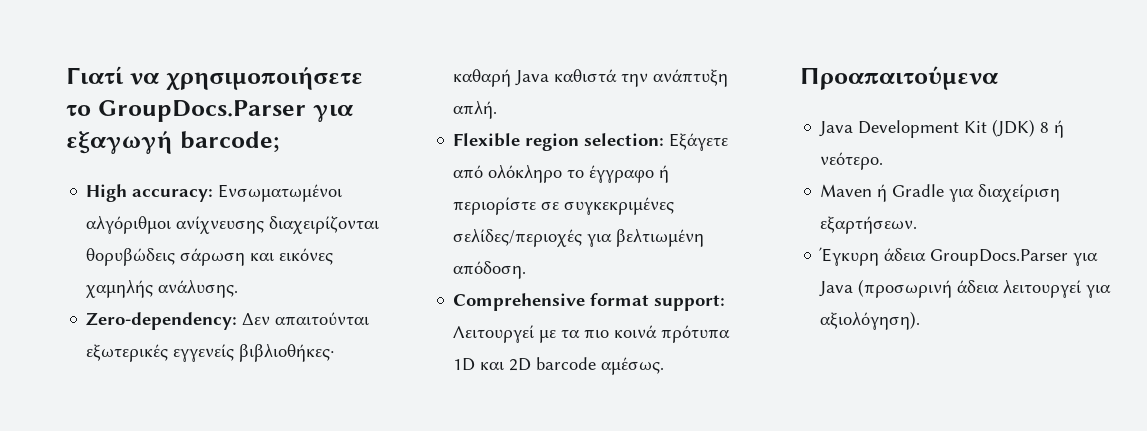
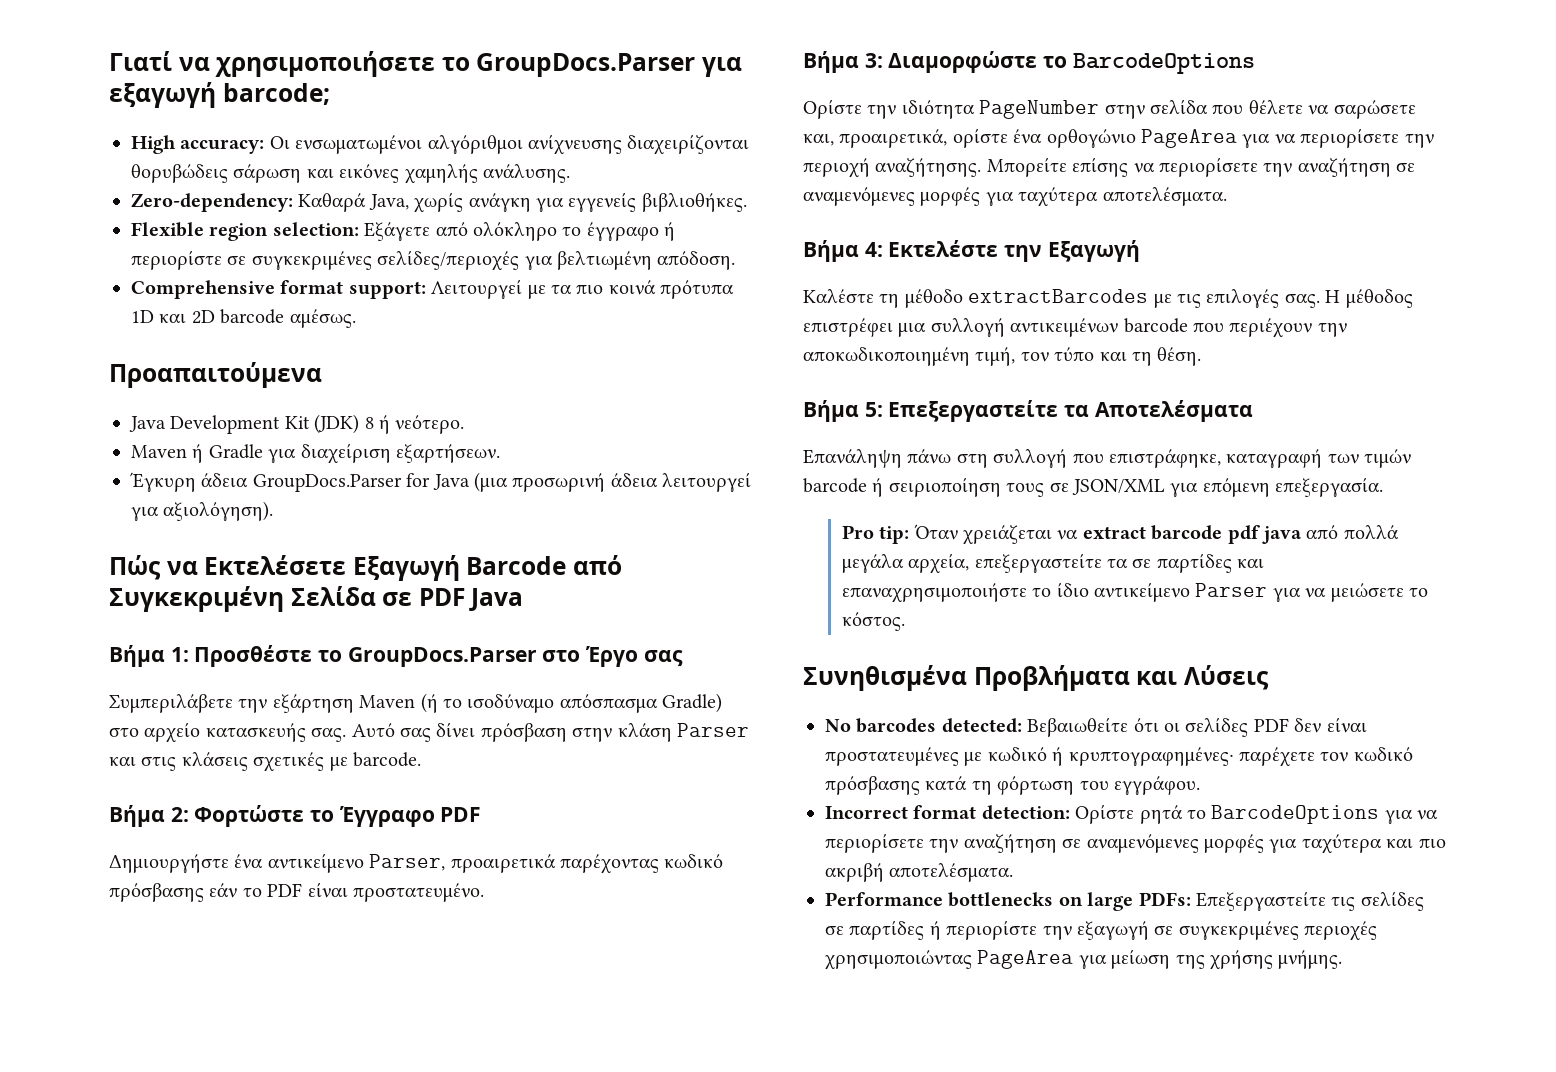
[218,184,344,202] Ενσωματωμένοι -> [269,135,423,154] Οι ενσωματωμένοι
[242,312,371,326] [86,343,336,362] [453,69,729,87] [453,100,498,119] Δεν απαιτούνται εξωτερικές εγγενείς βιβλιοθήκες· καθαρή Java καθιστά την ανάπτυξη απλή. -> [298,192,747,213] Καθαρά Java, χωρίς ανάγκη για εγγενείς βιβλιοθήκες.
[1073,252,1099,266] [819,279,953,298] για Java (προσωρινή -> [406,472,606,492] for Java (μια προσωρινή
(921, 320) none -> [109,555,623,581] [109,586,524,612] [109,645,683,667] [109,693,723,713] [109,722,749,743] [109,752,421,772] [109,805,482,827] [109,853,724,874] [109,882,484,902] [803,51,1255,74] [803,99,1416,119] [803,128,1434,148] [803,157,1416,178] [803,187,1227,207] [803,240,1140,262] [803,289,1413,308] [803,318,1347,338] [803,347,1202,366] [803,400,1253,422] [803,449,1412,468] [803,477,1384,497] [841,524,1399,545] [841,553,1265,574] [841,582,1428,603] [841,612,905,631] [803,665,1269,691] [825,717,1367,737] [825,747,1413,767] [825,776,1200,795] [825,804,1439,824] [825,833,1446,854] [825,863,1014,882] [825,891,1424,911] [825,920,1378,941] [825,949,1343,970] // Πώς να Εκτελέσετε Εξαγωγή Barcode από Συγκεκριμένη Σελίδα σε PDF Java // Βήμα 1: Προσθέστε το GroupDocs.Parser στο Έργο σας // Συμπεριλάβετε την εξάρτηση Maven (ή το ισοδύναμο απόσπασμα Gradle) στο αρχείο κατασκευής σας. Αυτό σας δίνει πρόσβαση στην κλάση Parser και στις κλάσεις σχετικές με barcode. // Βήμα 2: Φορτώστε το Έγγραφο PDF // Δημιουργήστε ένα αντικείμενο Parser, προαιρετικά παρέχοντας κωδικό πρόσβασης εάν το PDF είναι προστατευμένο. // Βήμα 3: Διαμορφώστε το BarcodeOptions // Ορίστε την ιδιότητα PageNumber στην σελίδα που θέλετε να σαρώσετε και, προαιρετικά, ορίστε ένα ορθογώνιο PageArea για να περιορίσετε την περιοχή αναζήτησης. Μπορείτε επίσης να περιορίσετε την αναζήτηση σε αναμενόμενες μορφές για ταχύτερα αποτελέσματα. // Βήμα 4: Εκτελέστε την Εξαγωγή // Καλέστε τη μέθοδο extractBarcodes με τις επιλογές σας. Η μέθοδος επιστρέφει μια συλλογή αντικειμένων barcode που περιέχουν την αποκωδικοποιημένη τιμή, τον τύπο και τη θέση. // Βήμα 5: Επεξεργαστείτε τα Αποτελέσματα // Επανάληψη πάνω στη συλλογή που επιστράφηκε, καταγραφή των τιμών barcode ή σειριοποίηση τους σε JSON/XML για επόμενη επεξεργασία. // Pro tip: Όταν χρειάζεται να extract barcode pdf java από πολλά μεγάλα αρχεία, επεξεργαστείτε τα σε παρτίδες και επαναχρησιμοποιήστε το ίδιο αντικείμενο Parser για να μειώσετε το κόστος. // Συνηθισμένα Προβλήματα και Λύσεις // No barcodes detected: Βεβαιωθείτε ότι οι σελίδες PDF δεν είναι προστατευμένες με κωδικό ή κρυπτογραφημένες· παρέχετε τον κωδικό πρόσβασης κατά τη φόρτωση του εγγράφου. // Incorrect format detection: Ορίστε ρητά το BarcodeOptions για να περιορίσετε την αναζήτηση σε αναμενόμενες μορφές για ταχύτερα και πιο ακριβή αποτελέσματα. // Performance bottlenecks on large PDFs: Επεξεργαστείτε τις σελίδες σε παρτίδες ή περιορίστε την εξαγωγή σε συγκεκριμένες περιοχές χρησιμοποιώντας PageArea για μείωση της χρήσης μνήμης.

